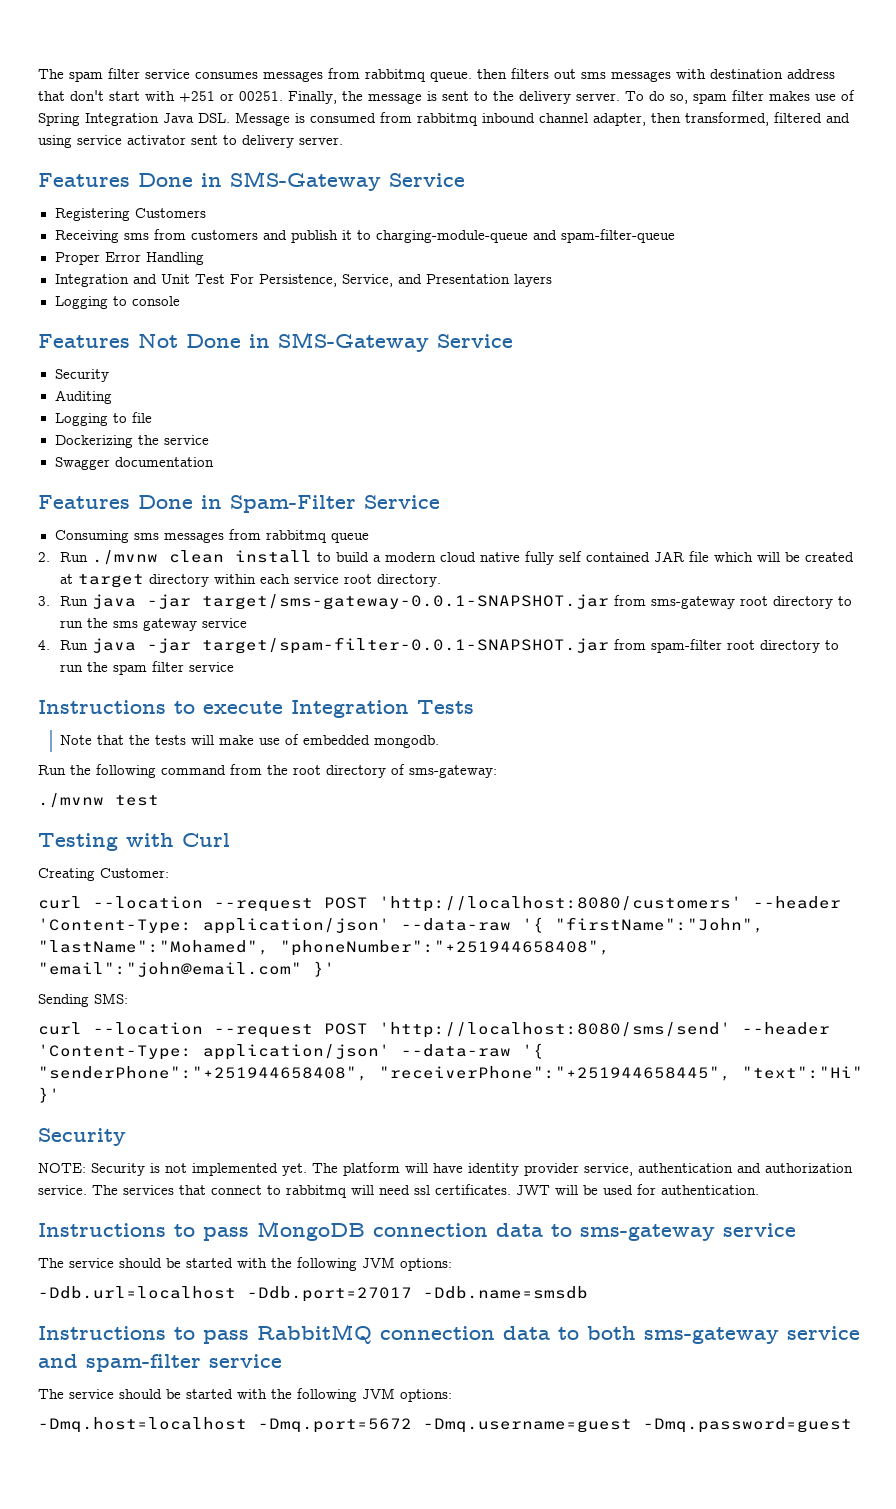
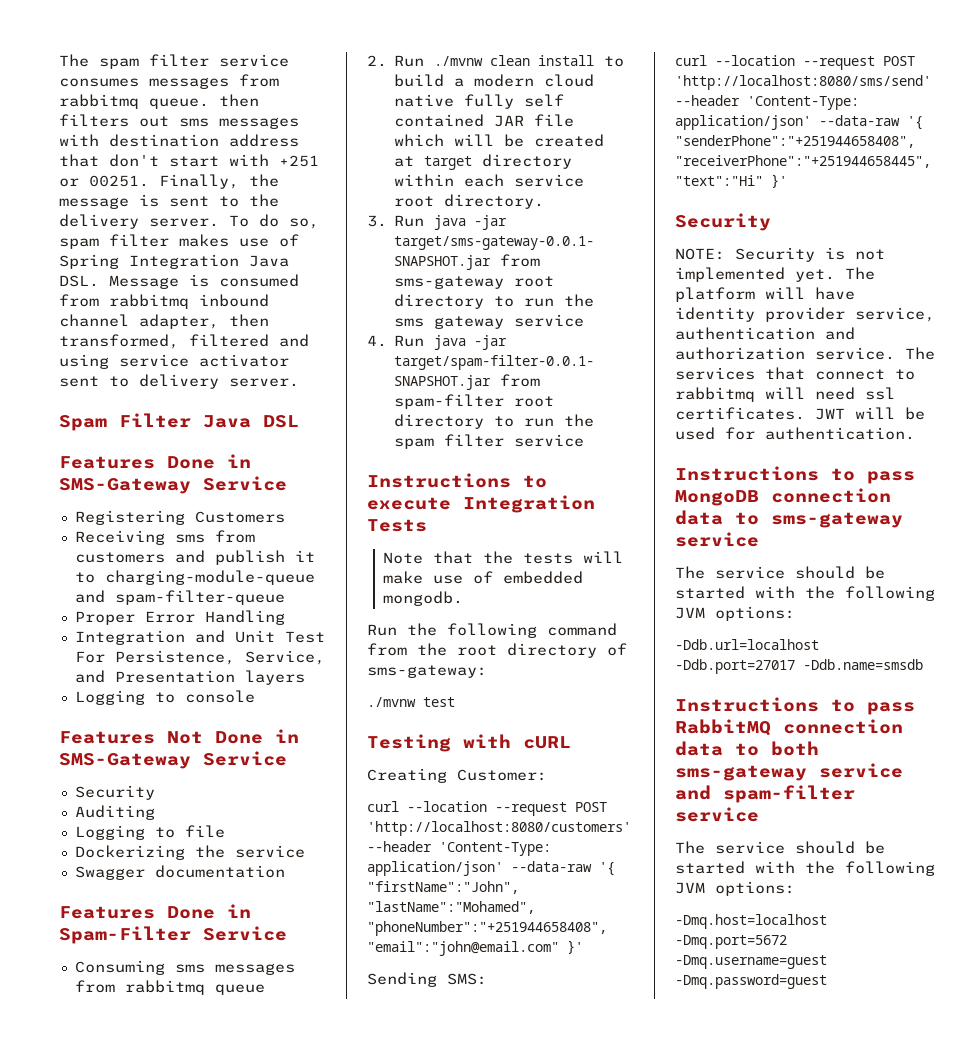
(343, 141) none -> [59,413,299,431] // Spam Filter Java DSL
[182,833,230,847] Curl -> [523,736,571,749] cURL

